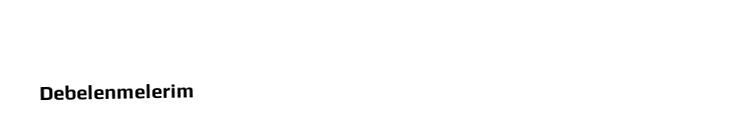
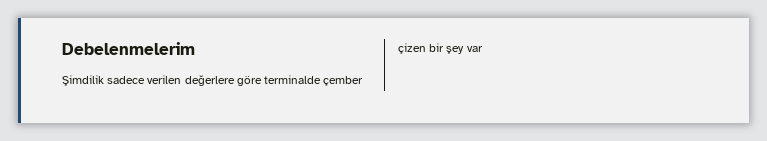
(195, 92) none -> [62,75,364,86] [398,43,483,54] // Şimdilik sadece verilen değerlere göre terminalde çember çizen bir şey var

